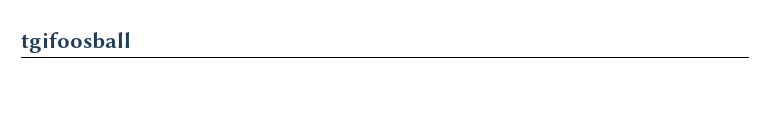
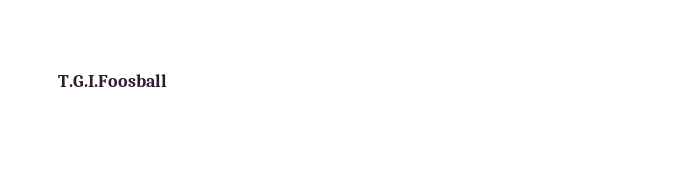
[21,32,131,53] tgifoosball -> [58,74,167,87] T.G.I.Foosball

